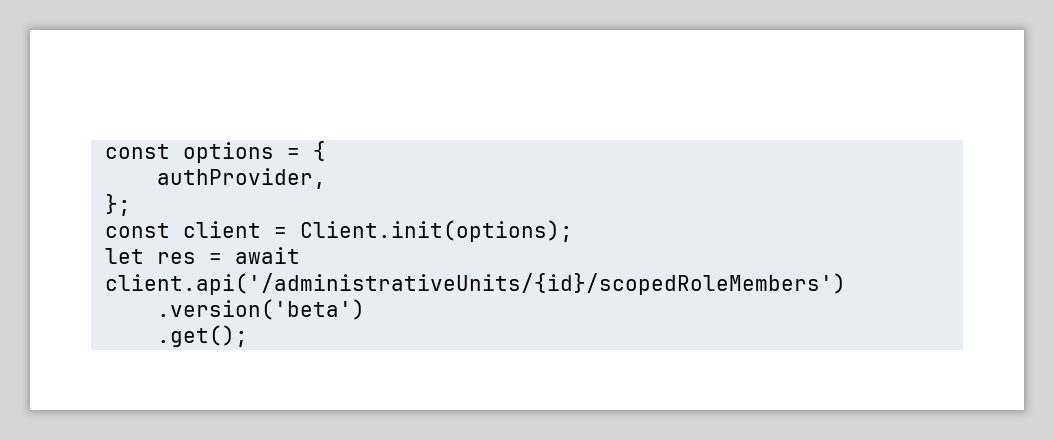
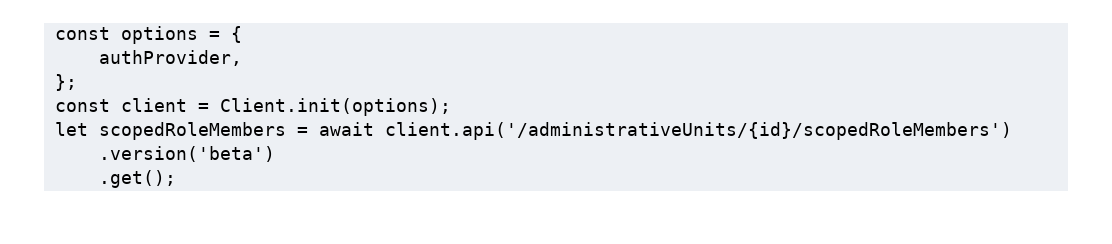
[156,252,196,264] res -> [99,122,287,140] scopedRoleMembers

